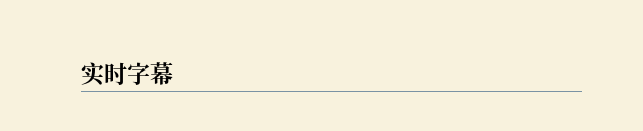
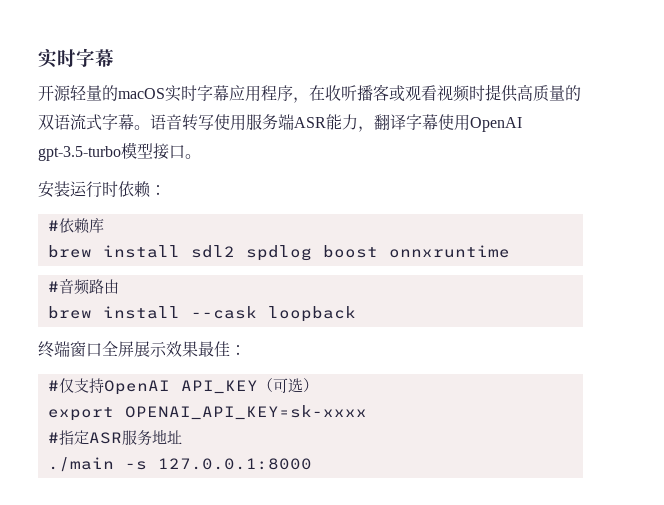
[81,62,173,86] 实时字幕 -> [38,48,114,68] [38,84,581,103] [38,114,522,132] [38,142,201,161] [38,181,166,198] [47,218,104,234] [47,245,510,261] [47,278,119,295] [47,306,356,322] [38,341,246,358] [47,378,318,395] [47,405,367,421] [47,429,182,446] [47,457,312,472] 实时字幕 // 开源轻量的macOS实时字幕应用程序，在收听播客或观看视频时提供高质量的双语流式字幕。语音转写使用服务端ASR能力，翻译字幕使用OpenAI gpt-3.5-turbo模型接口。 // 安装运行时依赖： // #依赖库 // brew install sdl2 spdlog boost onnxruntime // #音频路由 // brew install --cask loopback // 终端窗口全屏展示效果最佳： // #仅支持OpenAI API_KEY（可选） // export OPENAI_API_KEY=sk-xxxx // #指定ASR服务地址 // ./main -s 127.0.0.1:8000

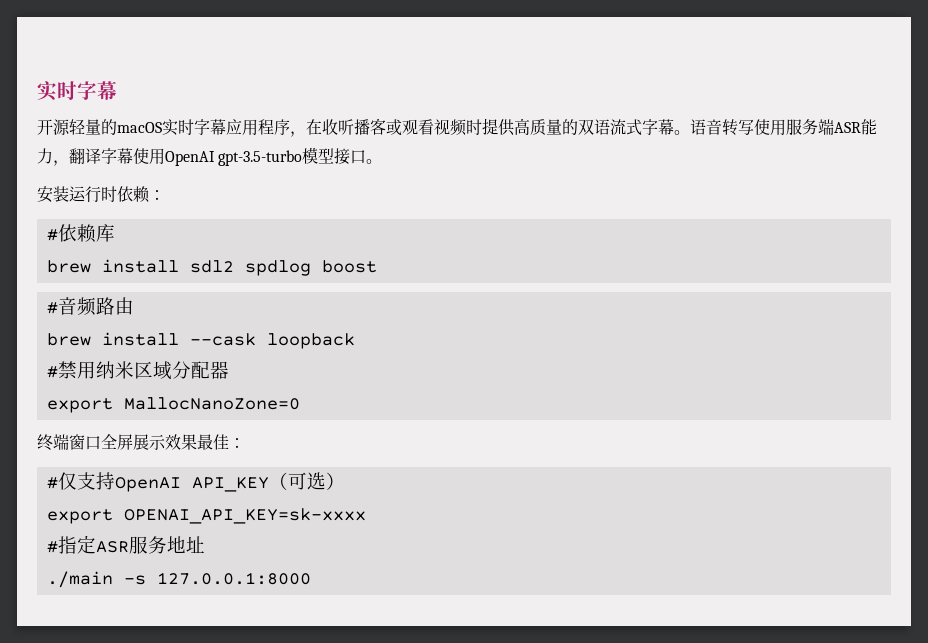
[388,245,510,258] onnxruntime -> (377, 266) none
(356, 314) none -> [46,361,229,380] [46,397,300,413] // #禁用纳米区域分配器 // export MallocNanoZone=0

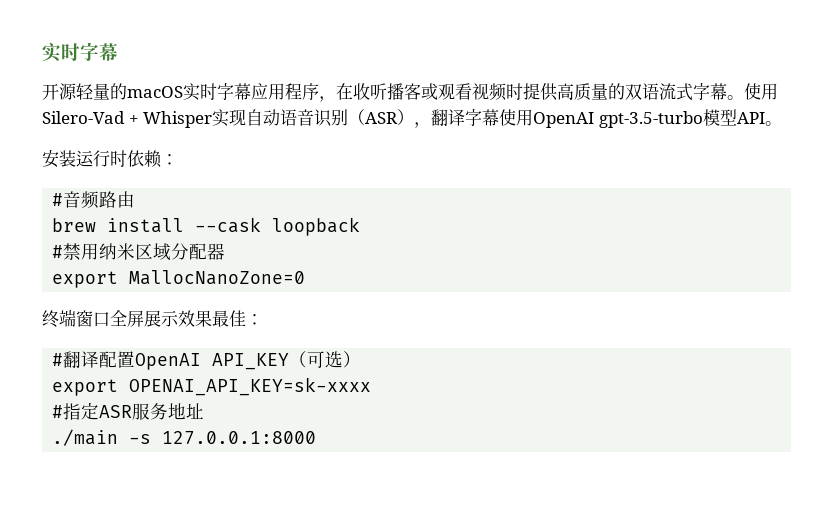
[690,119,877,136] [37,148,53,164] 语音转写使用服务端ASR能力 -> [744,83,778,100] [42,109,415,128] 使用Silero-Vad + Whisper实现自动语音识别（ASR）
[334,148,367,165] 接口 -> [736,112,765,124] API
[46,224,115,243] [46,259,377,276] // #依赖库 // brew install sdl2 spdlog boost -> (178, 159) none
[57,472,115,490] 仅支持 -> [63,351,136,368] 翻译配置

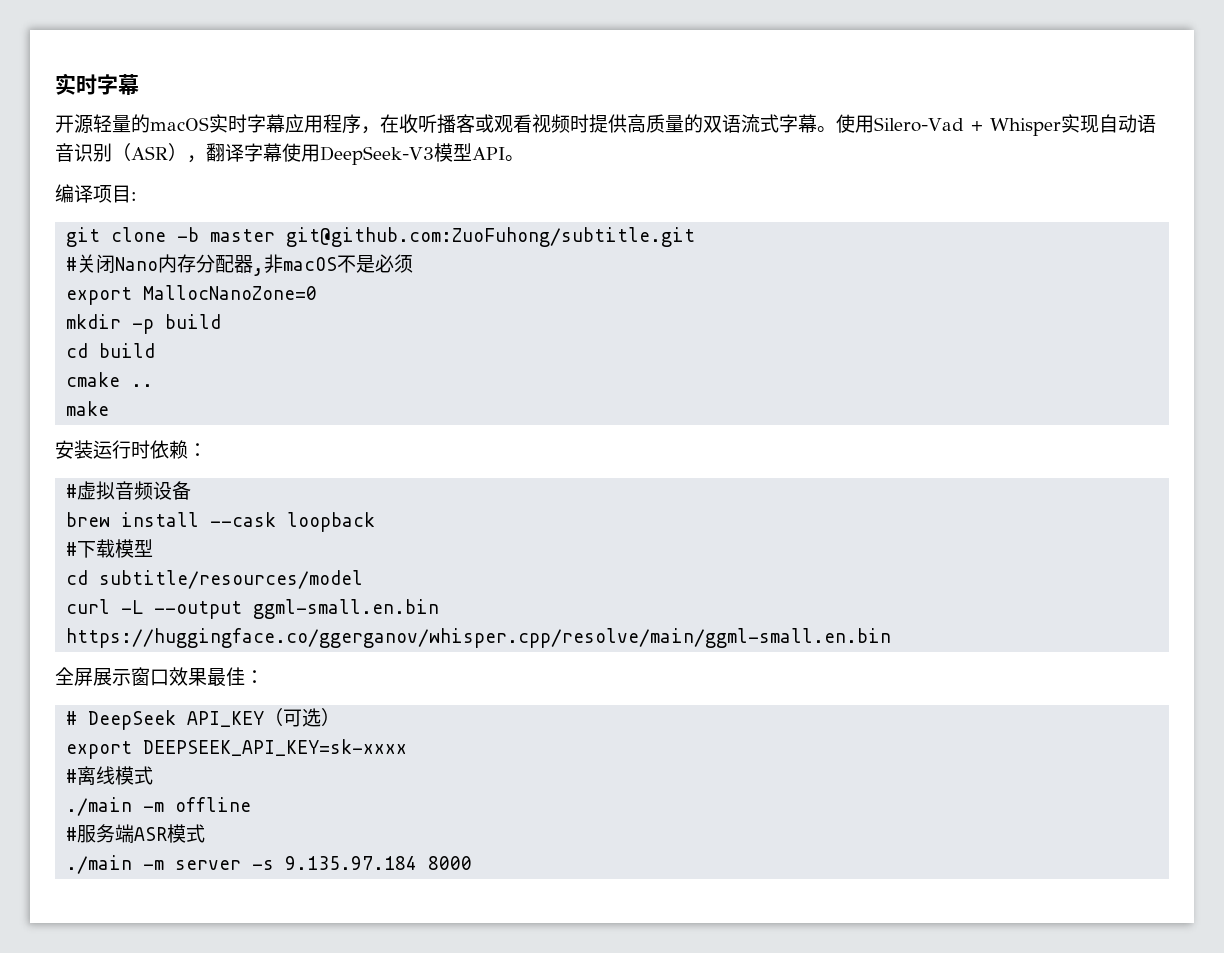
[533,111,703,128] OpenAI gpt-3.5-turbo -> [320,146,434,165] DeepSeek-V3
(782, 123) none -> [55,184,137,203] [66,227,696,247] [66,254,414,276] [66,285,318,305] [66,314,222,334] [66,343,156,358] [66,372,154,387] [66,401,110,416] // 编译项目: // git clone -b master git@github.com:ZuoFuhong/subtitle.git // #关闭Nano内存分配器,非macOS不是必须 // export MallocNanoZone=0 // mkdir -p build // cd build // cmake .. // make
[63,191,136,209] 音频路由 -> [77,481,192,500] 虚拟音频设备
[63,243,226,261] [52,270,306,288] [42,309,110,328] 禁用纳米区域分配器 // export MallocNanoZone=0 // 终端窗口 -> [77,539,154,558] [66,570,364,589] [66,599,440,619] [66,628,892,648] 下载模型 // cd subtitle/resources/model // curl -L --output ggml-small.en.bin https://huggingface.co/ggerganov/whisper.cpp/resolve/main/ggml-small.en.bin //
(179, 318) none -> [131,667,169,686] 窗口
[63,351,202,370] 翻译配置OpenAI -> [88,710,177,730] DeepSeek
[129,377,372,396] [52,402,205,420] [52,429,317,446] OPENAI_API_KEY=sk-xxxx // #指定ASR服务地址 // ./main -s 127.0.0.1:8000 -> [143,739,408,756] [66,766,154,785] [66,797,252,816] [66,824,206,843] [66,855,473,874] DEEPSEEK_API_KEY=sk-xxxx // #离线模式 // ./main -m offline // #服务端ASR模式 // ./main -m server -s 9.135.97.184 8000

